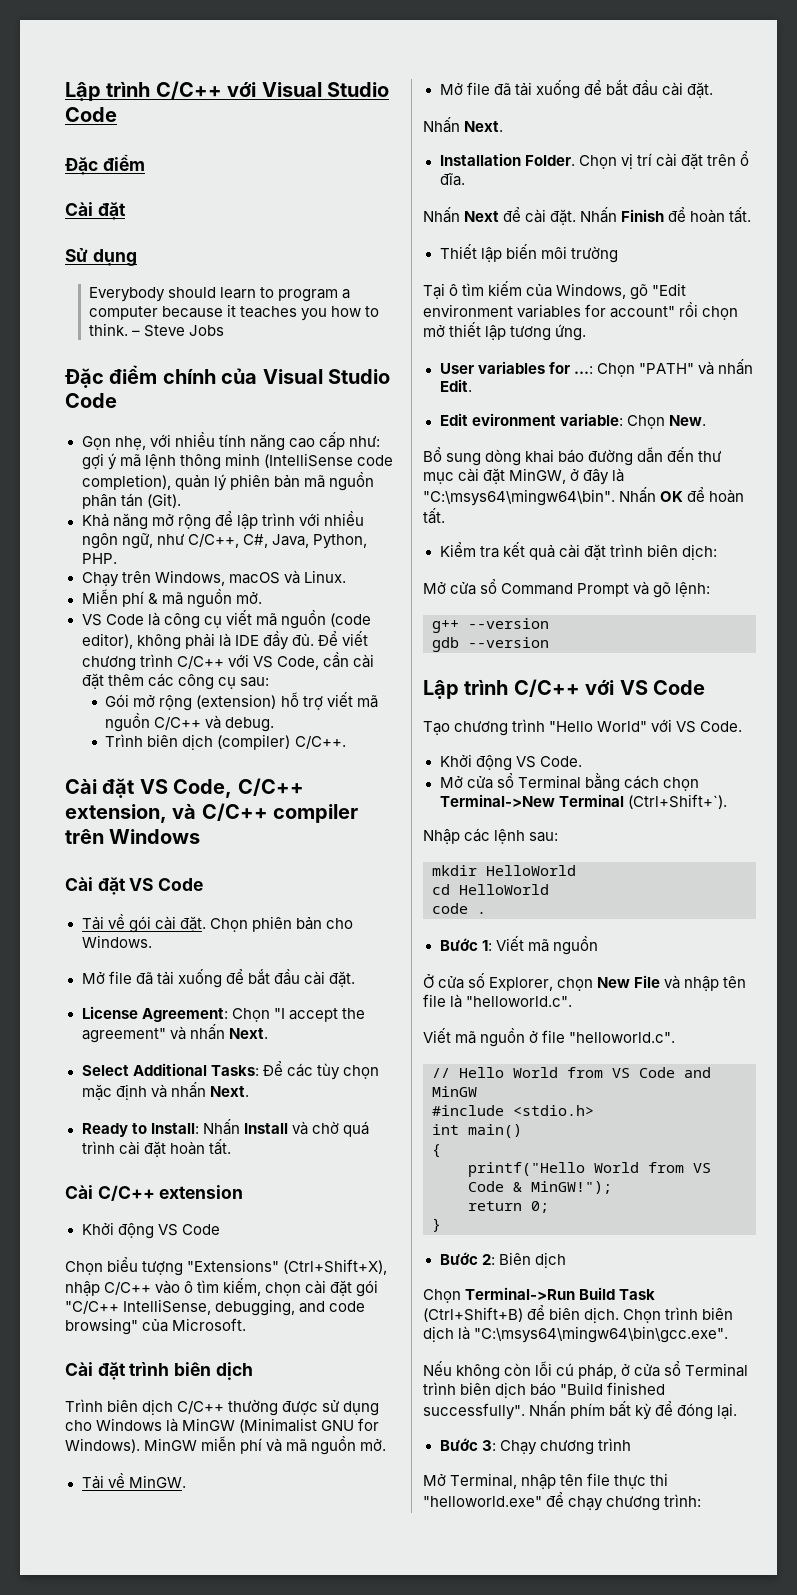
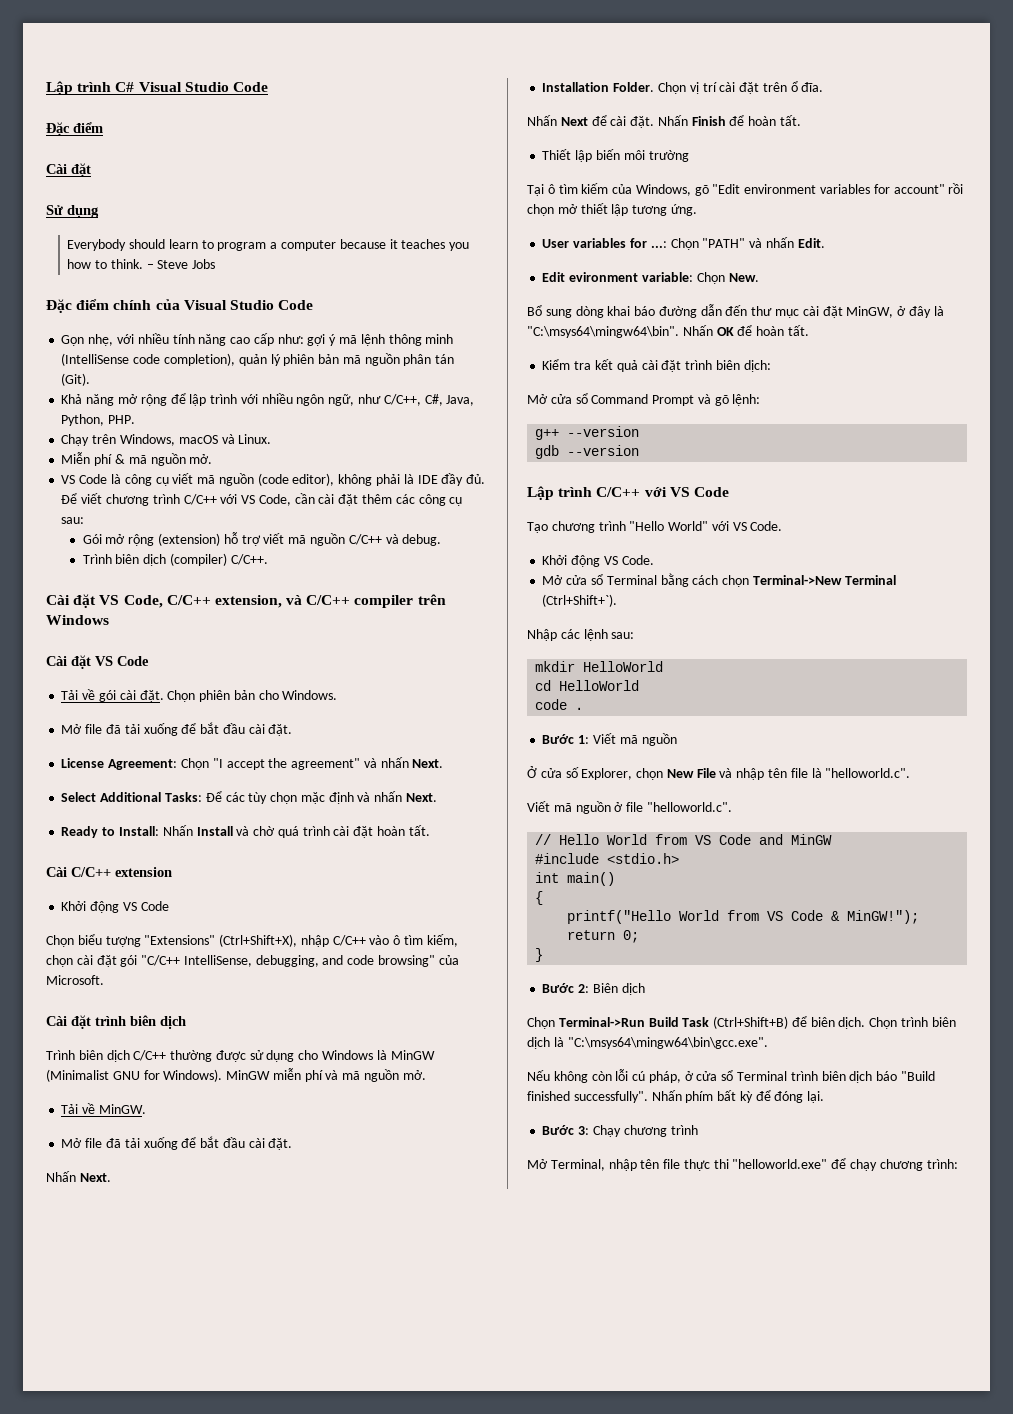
[65,81,257,102] Lập trình C/C++ với -> [46,81,135,95] Lập trình C#

